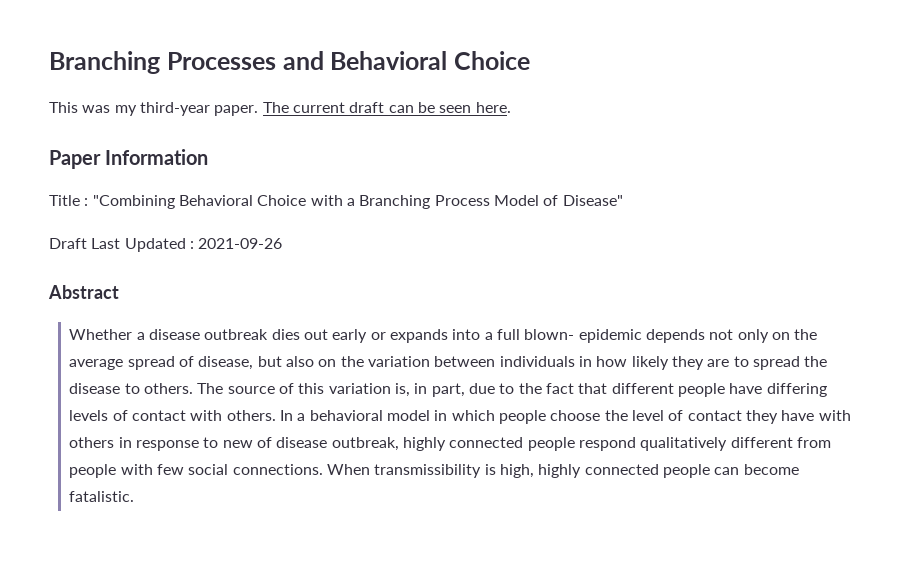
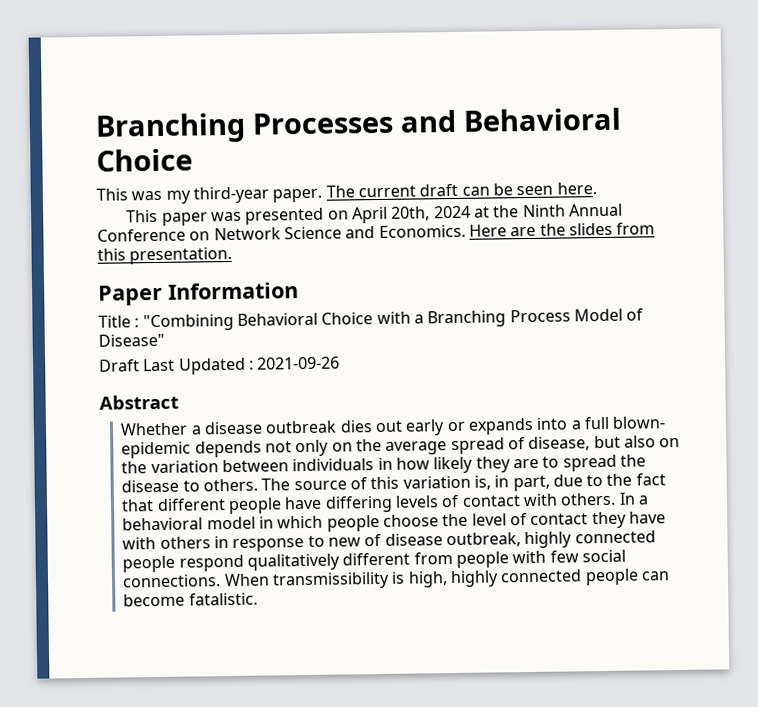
(511, 107) none -> [126,203,623,226] [97,222,656,242] [97,246,233,265] // This paper was presented on April 20th, 2024 at the Ninth Annual Conference on Network Science and Economics. Here are the slides from this presentation.

